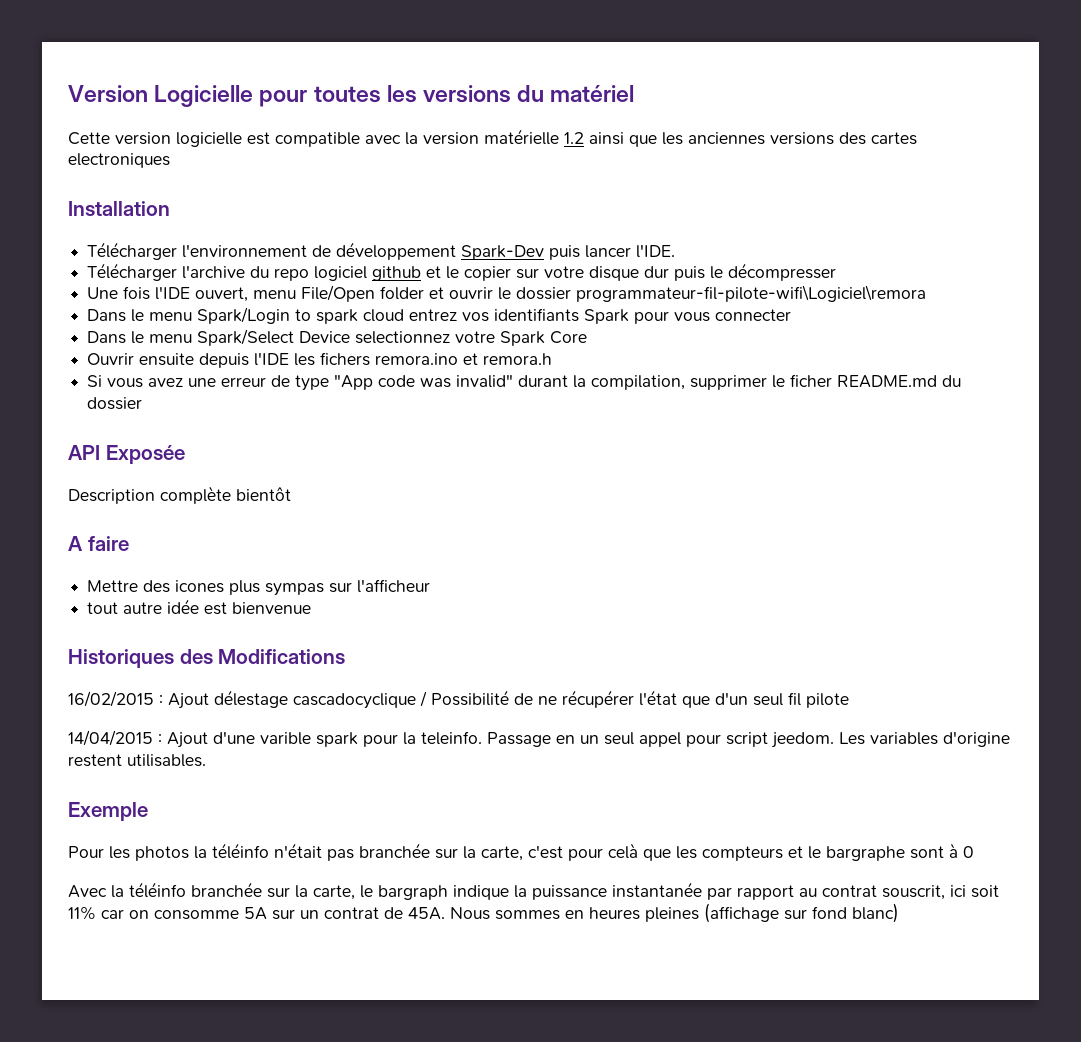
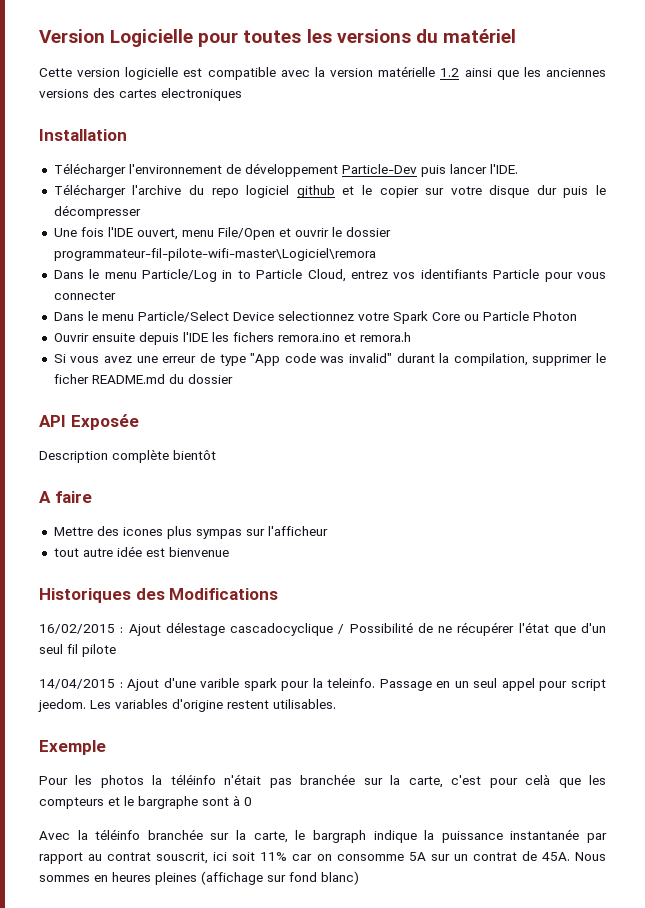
[461,245,545,260] Spark-Dev -> [341,164,417,174] Particle-Dev
[380,286,425,300] folder -> (275, 233) none
[576,285,927,302] [87,307,405,324] programmateur-fil-pilote-wifi\Logiciel\remora // Dans le menu Spark/Login to spark cloud -> [53,248,376,261] [53,269,346,282] programmateur-fil-pilote-wifi-master\Logiciel\remora // Dans le menu Particle/Log in to Particle Cloud,
[584,309,630,324] Spark -> [493,269,540,279] Particle
[197,329,295,346] Spark/Select -> [137,311,229,322] Particle/Select
(588, 337) none -> [463,311,577,321] ou Particle Photon

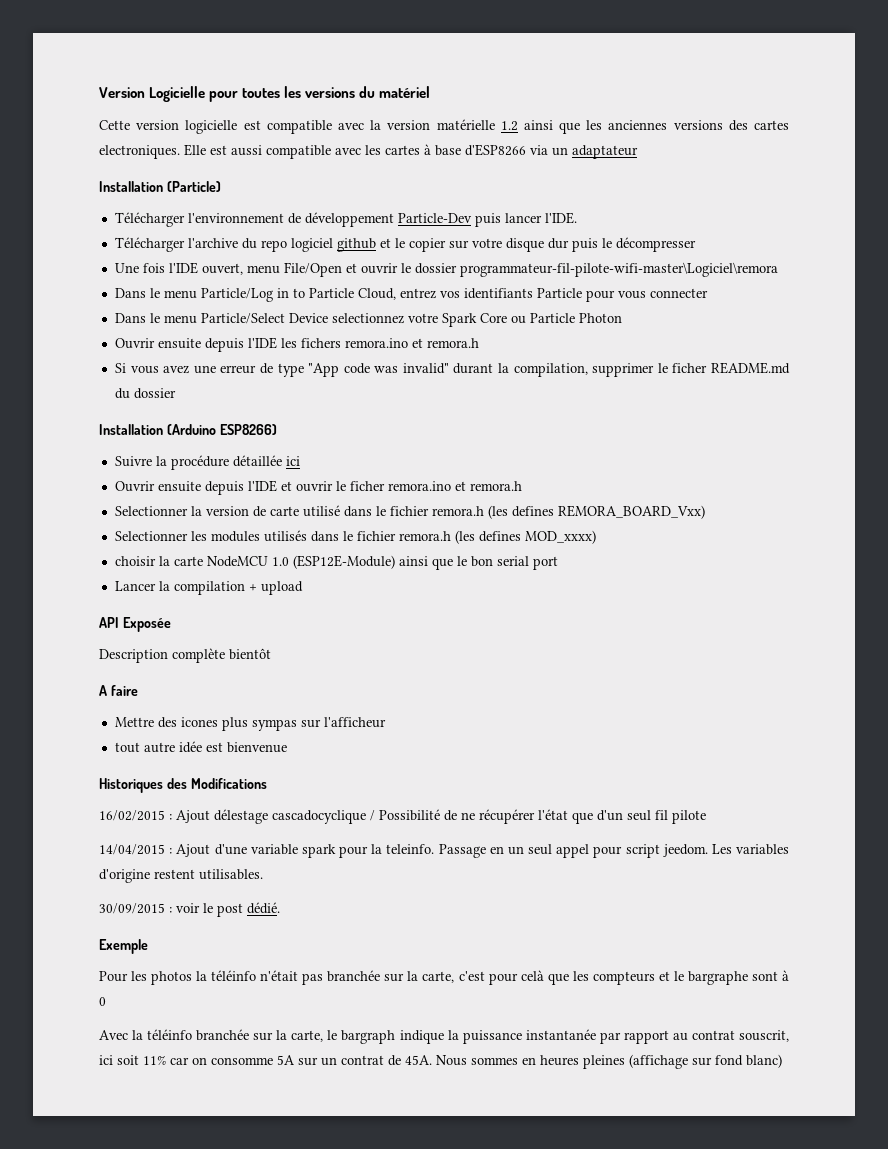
[161,88,242,101] [39,129,127,141] electroniques // Installation -> [99,144,638,159] [99,181,221,192] electroniques. Elle est aussi compatible avec les cartes à base d'ESP8266 via un adaptateur // Installation (Particle)
(233, 379) none -> [99,424,277,435] [114,455,300,470] [114,480,522,495] [114,505,705,519] [114,530,596,544] [114,555,558,570] [114,581,303,595] // Installation (Arduino ESP8266) // Suivre la procédure détaillée ici // Ouvrir ensuite depuis l'IDE et ouvrir le ficher remora.ino et remora.h // Selectionner la version de carte utilisé dans le fichier remora.h (les defines REMORA_BOARD_Vxx) // Selectionner les modules utilisés dans le fichier remora.h (les defines MOD_xxxx) // choisir la carte NodeMCU 1.0 (ESP12E-Module) ainsi que le bon serial port // Lancer la compilation + upload
[200,678,240,688] varible -> [250,844,298,855] variable
(336, 704) none -> [99,902,280,917] // 30/09/2015 : voir le post dédié.

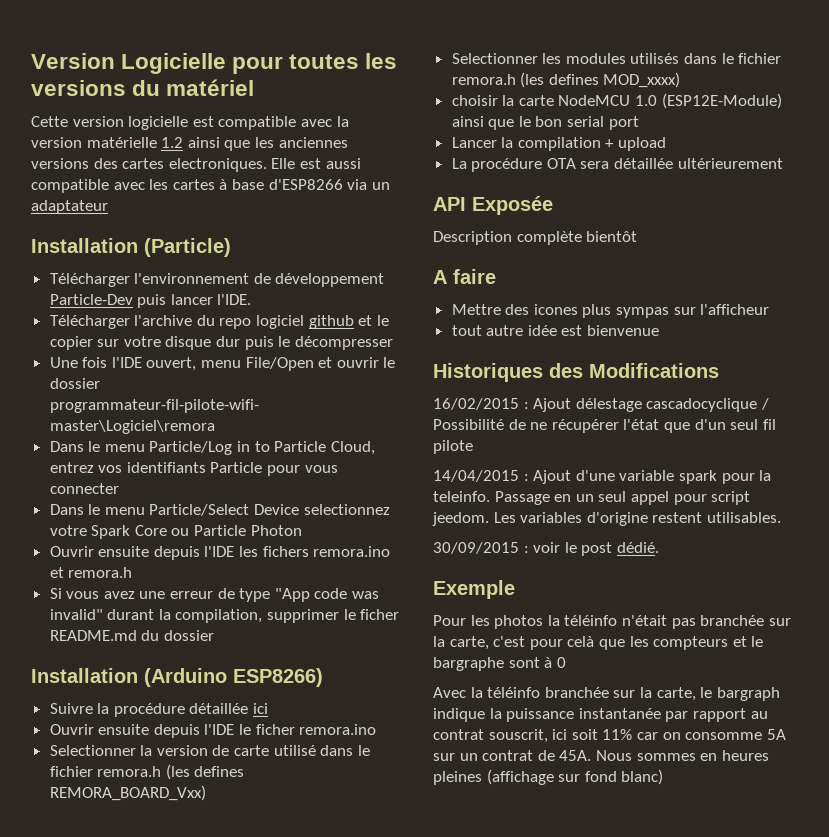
[280,481,333,492] et ouvrir -> (235, 729) none
[454,481,522,491] et remora.h -> (377, 729) none
(303, 588) none -> [451,158,783,172] // La procédure OTA sera détaillée ultérieurement

